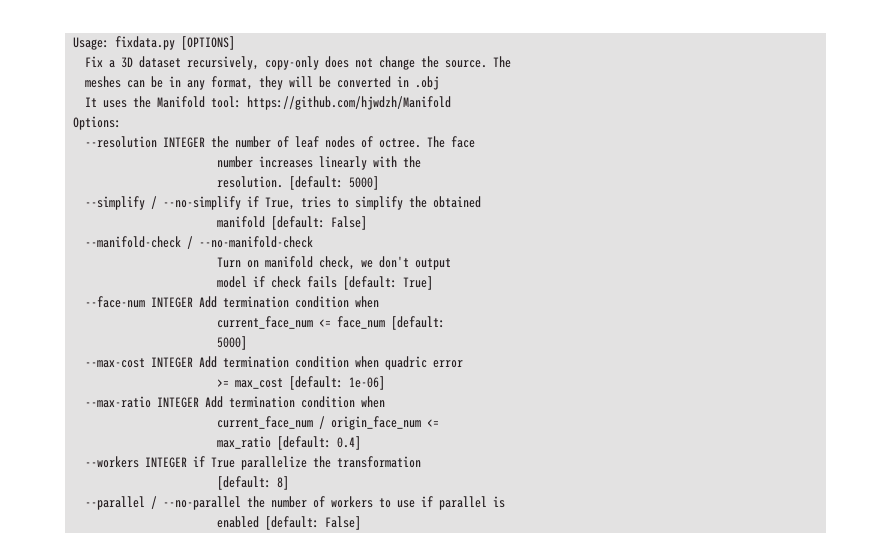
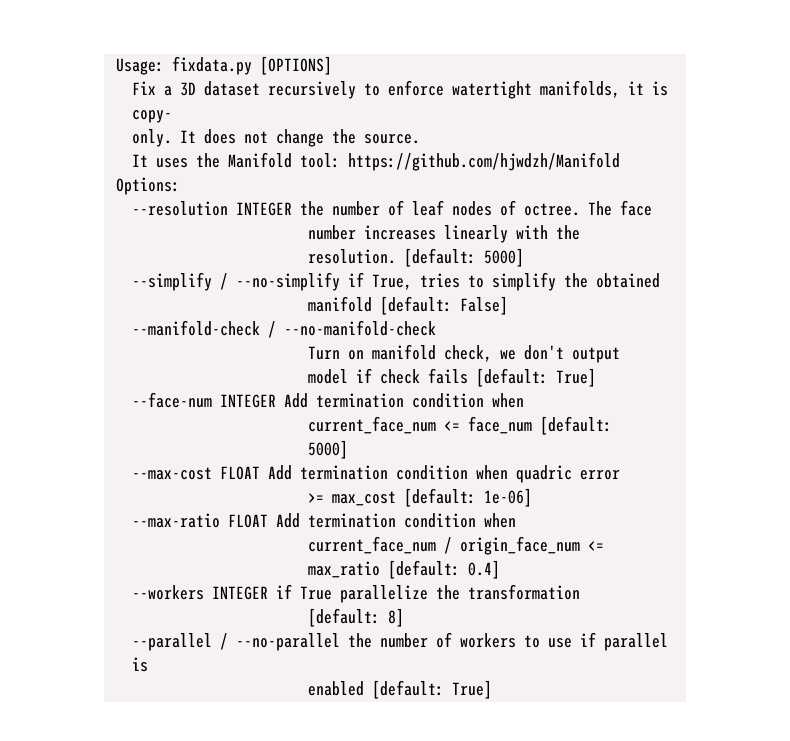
[187,56,320,70] recursively, copy-only -> [267,80,668,99] [131,110,172,123] [131,129,196,147] recursively to enforce watertight manifolds, it is copy- // only. It
[493,56,512,68] [85,76,440,90] The // meshes can be in any format, they will be converted in .obj -> (420, 139) none
[151,357,194,368] INTEGER -> [219,466,260,480] FLOAT
[157,397,200,408] INTEGER -> [227,514,268,528] FLOAT
[325,516,362,530] False] -> [451,680,492,699] True]

